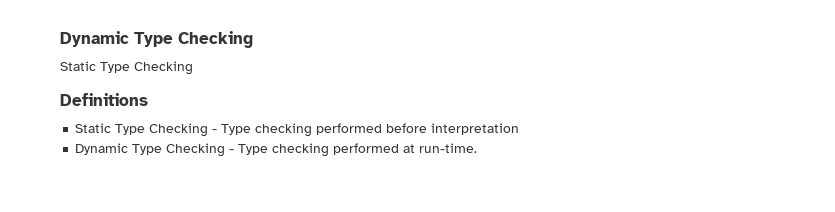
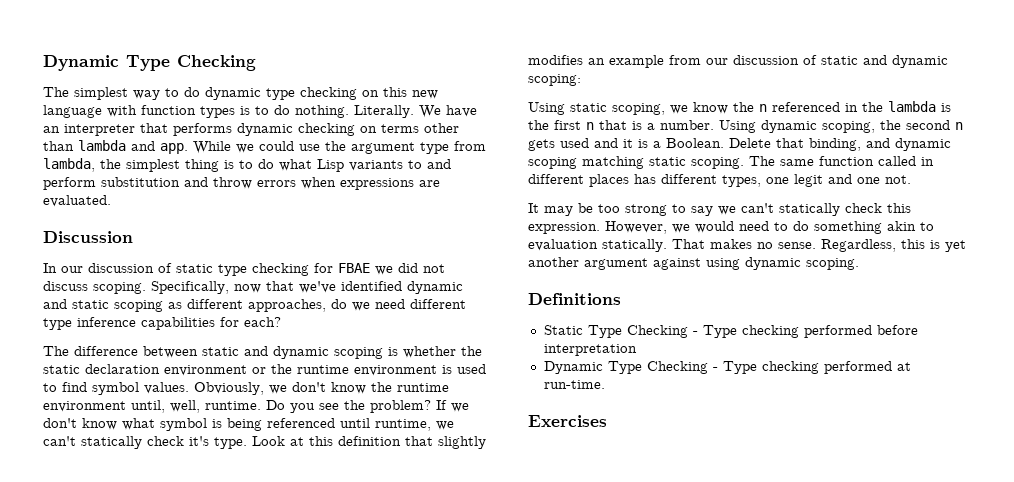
[60,61,193,75] Static Type Checking -> [43,87,438,100] [43,105,477,118] [43,123,459,136] [43,140,486,154] [43,158,451,172] [43,177,440,190] [43,195,111,207] [43,231,133,243] [43,263,445,276] [43,281,463,294] [43,299,466,312] [43,317,281,330] [43,346,482,359] [43,364,486,376] [43,382,449,395] [43,400,469,413] [43,418,454,431] [43,436,486,449] [528,55,948,68] [528,74,581,86] [528,101,951,115] [528,120,963,133] [528,138,951,151] [528,156,934,169] [528,174,911,187] [528,203,911,216] [528,221,934,234] [528,239,966,252] [528,257,859,270] The simplest way to do dynamic type checking on this new language with function types is to do nothing. Literally. We have an interpreter that performs dynamic checking on terms other than lambda and app. While we could use the argument type from lambda, the simplest thing is to do what Lisp variants to and perform substitution and throw errors when expressions are evaluated. // Discussion // In our discussion of static type checking for FBAE we did not discuss scoping. Specifically, now that we've identified dynamic and static scoping as different approaches, do we need different type inference capabilities for each? // The difference between static and dynamic scoping is whether the static declaration environment or the runtime environment is used to find symbol values. Obviously, we don't know the runtime environment until, well, runtime. Do you see the problem? If we don't know what symbol is being referenced until runtime, we can't statically check it's type. Look at this definition that slightly modifies an example from our discussion of static and dynamic scoping: // Using static scoping, we know the n referenced in the lambda is the first n that is a number. Using dynamic scoping, the second n gets used and it is a Boolean. Delete that binding, and dynamic scoping matching static scoping. The same function called in different places has different types, one legit and one not. // It may be too strong to say we can't statically check this expression. However, we would need to do something akin to evaluation statically. That makes no sense. Regardless, this is yet another argument against using dynamic scoping.
(478, 148) none -> [528,415,607,427] // Exercises

